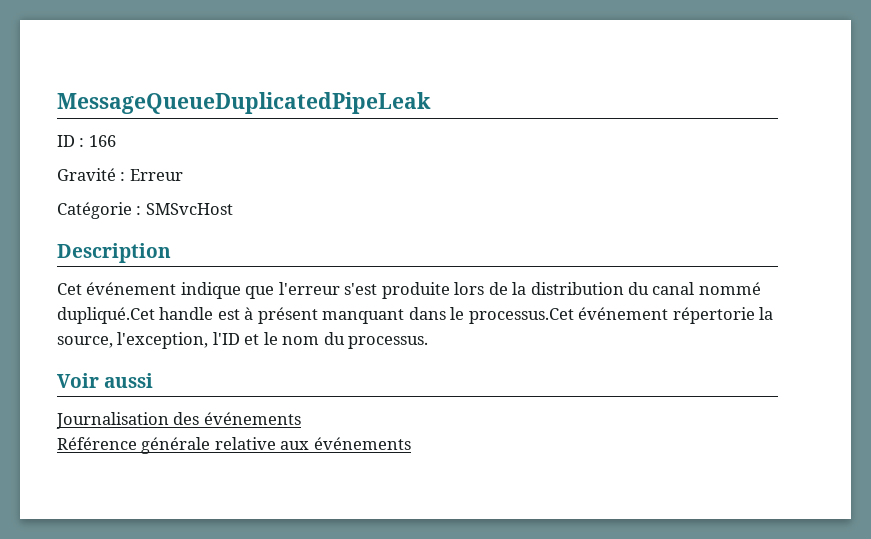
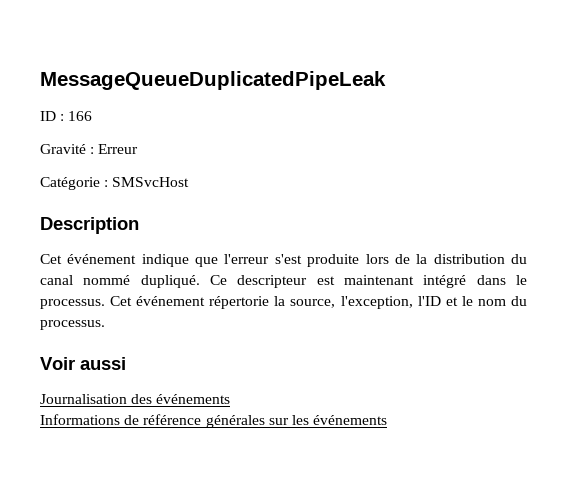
[57,307,574,324] dupliqué.Cet handle est à présent manquant dans le processus.Cet -> [140,275,527,288] [40,296,133,309] dupliqué. Ce descripteur est maintenant intégré dans le processus. Cet
[57,437,310,454] Référence générale relative aux -> [40,414,309,428] Informations de référence générales sur les

